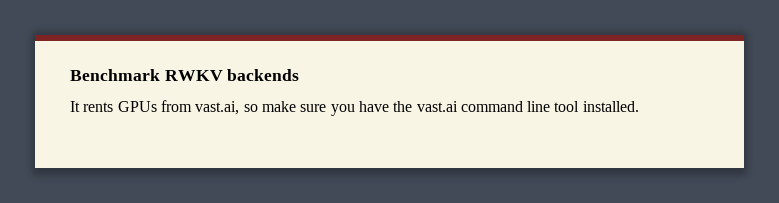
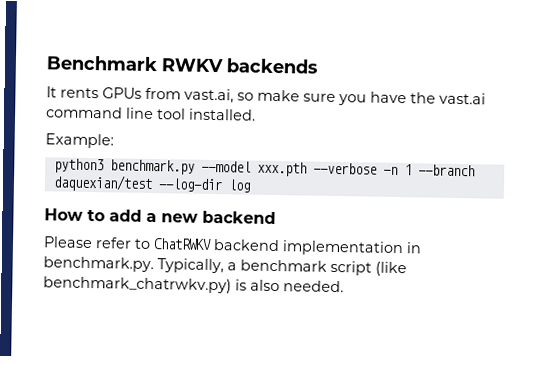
(639, 106) none -> [45,133,114,149] [53,158,475,177] [52,174,251,193] [44,208,276,225] [43,236,422,257] [43,256,407,277] [43,276,344,294] // Example: // python3 benchmark.py --model xxx.pth --verbose -n 1 --branch daquexian/test --log-dir log // How to add a new backend // Please refer to ChatRWKV backend implementation in benchmark.py. Typically, a benchmark script (like benchmark_chatrwkv.py) is also needed.

